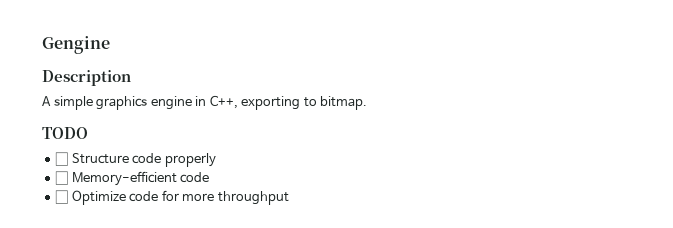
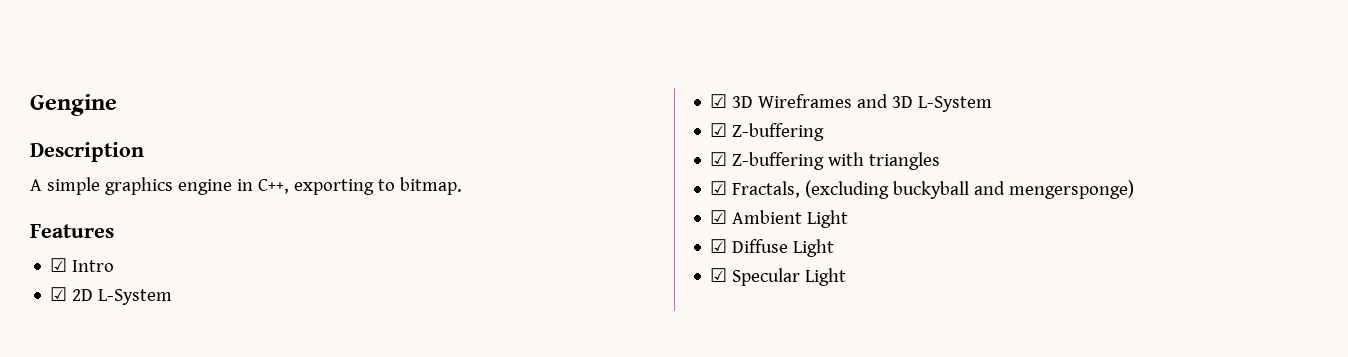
[42,127,88,139] [55,152,216,167] [55,171,210,186] [55,190,289,205] TODO // ☐ Structure code properly // ☐ Memory-efficient code // ☐ Optimize code for more throughput -> [30,224,114,238] [50,258,115,272] [50,287,173,305] [710,94,993,112] [710,123,825,141] [710,152,941,170] [710,180,1135,199] [710,210,849,228] [710,239,835,257] [710,268,847,286] Features // ☑ Intro // ☑ 2D L-System // ☑ 3D Wireframes and 3D L-System // ☑ Z-buffering // ☑ Z-buffering with triangles // ☑ Fractals, (excluding buckyball and mengersponge) // ☑ Ambient Light // ☑ Diffuse Light // ☑ Specular Light

